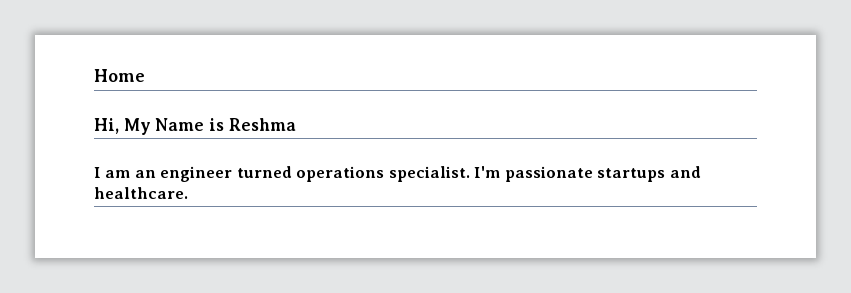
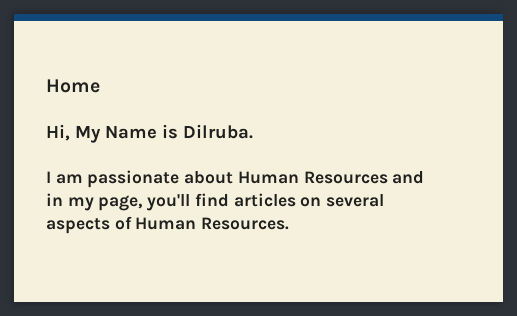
[228,118,296,131] Reshma -> [183,124,253,139] Dilruba.
[134,166,701,182] [94,187,188,199] an engineer turned operations specialist. I'm passionate startups and healthcare. -> [87,170,425,188] [46,193,385,211] [46,216,290,234] passionate about Human Resources and in my page, you'll find articles on several aspects of Human Resources.

